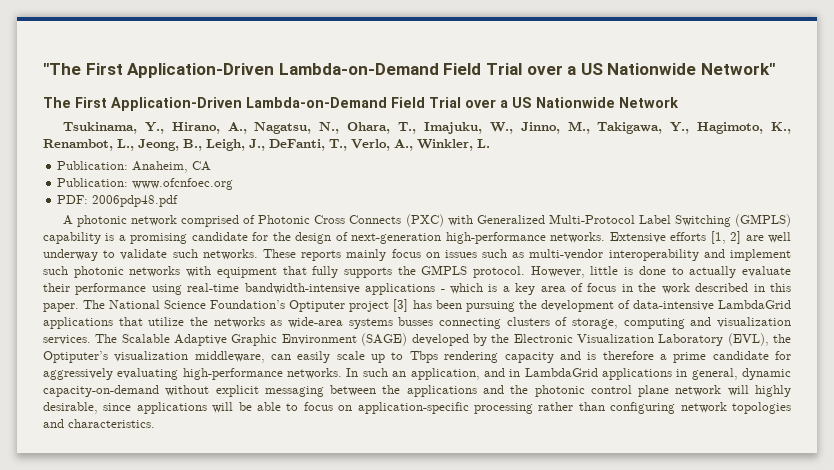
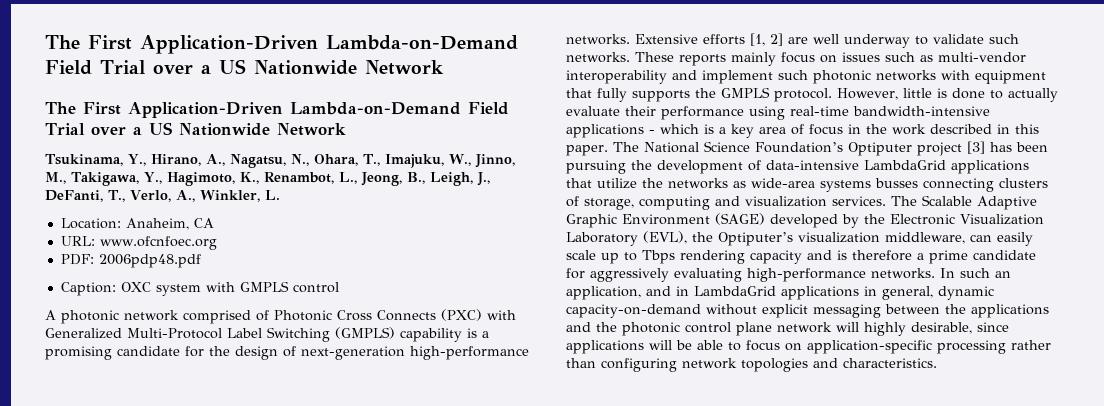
[43,63,775,78] "The First Application-Driven Lambda-on-Demand Field Trial over a US Nationwide Network" -> [45,35,518,54] [45,59,444,75] The First Application-Driven Lambda-on-Demand Field Trial over a US Nationwide Network
[57,161,129,170] Publication: -> [60,218,121,229] Location:
[57,178,129,187] Publication: -> [60,236,95,246] URL:
(179, 201) none -> [60,281,339,296] // Caption: OXC system with GMPLS control

